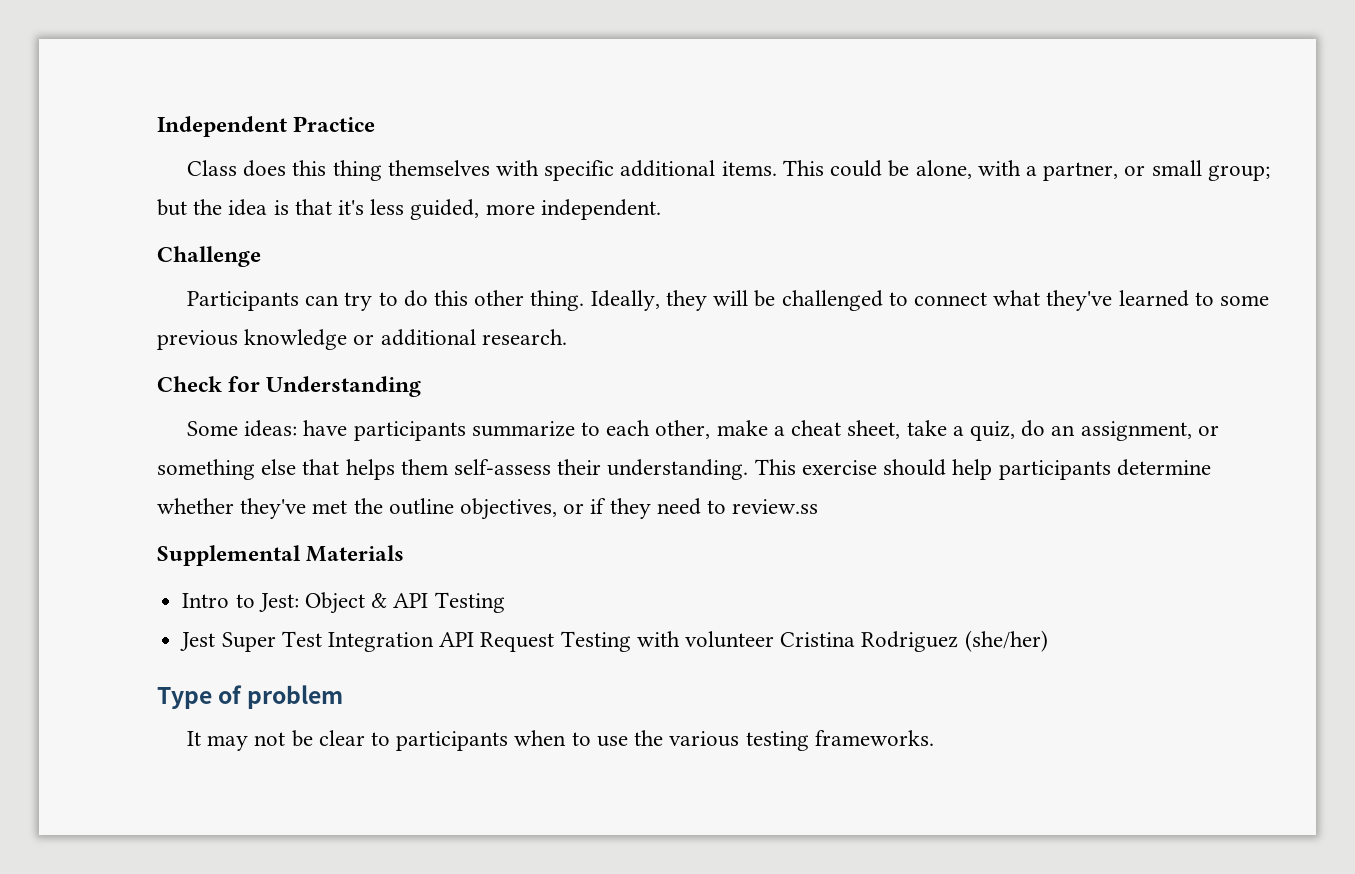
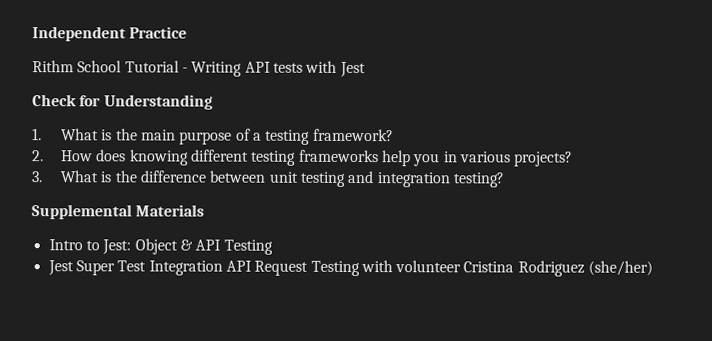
[186,160,1270,181] [157,199,661,220] [157,246,261,267] [186,290,1269,311] [157,329,567,350] [157,376,422,397] [186,420,1219,441] [157,459,1211,480] [157,498,819,520] Class does this thing themselves with specific additional items. This could be alone, with a partner, or small group; but the idea is that it's less guided, more independent. // Challenge // Participants can try to do this other thing. Ideally, they will be challenged to connect what they've learned to some previous knowledge or additional research. // Check for Understanding // Some ideas: have participants summarize to each other, make a cheat sheet, take a quiz, do an assignment, or something else that helps them self-assess their understanding. This exercise should help participants determine whether they've met the outline objectives, or if they need to review.ss -> [32,60,366,78] [32,94,213,110] [32,128,394,145] [32,149,574,167] [31,170,504,188] Rithm School Tutorial - Writing API tests with Jest // Check for Understanding // 1. What is the main purpose of a testing framework? // 2. How does knowing different testing frameworks help you in various projects? // 3. What is the difference between unit testing and integration testing?
[157,685,344,709] [186,730,934,751] // Type of problem // It may not be clear to participants when to use the various testing frameworks. -> (654, 268) none

